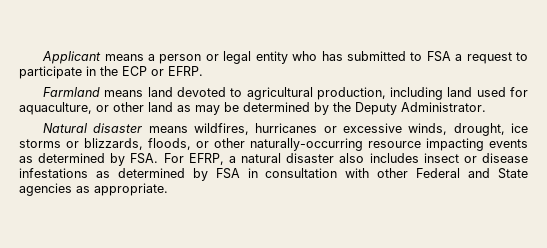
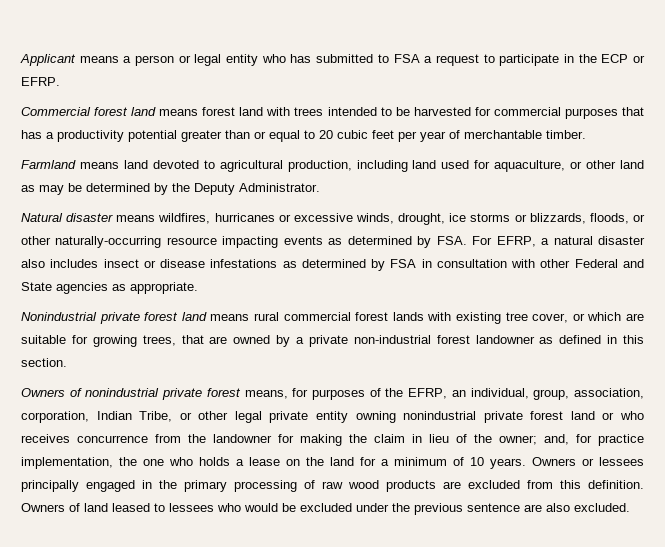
(203, 71) none -> [21,107,644,119] [21,130,586,142] // Commercial forest land means forest land with trees intended to be harvested for commercial purposes that has a productivity potential greater than or equal to 20 cubic feet per year of merchantable timber.
(168, 189) none -> [21,312,645,324] [21,335,644,347] [21,358,67,367] [21,388,644,400] [21,411,644,423] [21,434,644,446] [21,457,644,469] [21,480,644,492] [21,503,630,515] // Nonindustrial private forest land means rural commercial forest lands with existing tree cover, or which are suitable for growing trees, that are owned by a private non-industrial forest landowner as defined in this section. // Owners of nonindustrial private forest means, for purposes of the EFRP, an individual, group, association, corporation, Indian Tribe, or other legal private entity owning nonindustrial private forest land or who receives concurrence from the landowner for making the claim in lieu of the owner; and, for practice implementation, the one who holds a lease on the land for a minimum of 10 years. Owners or lessees principally engaged in the primary processing of raw wood products are excluded from this definition. Owners of land leased to lessees who would be excluded under the previous sentence are also excluded.

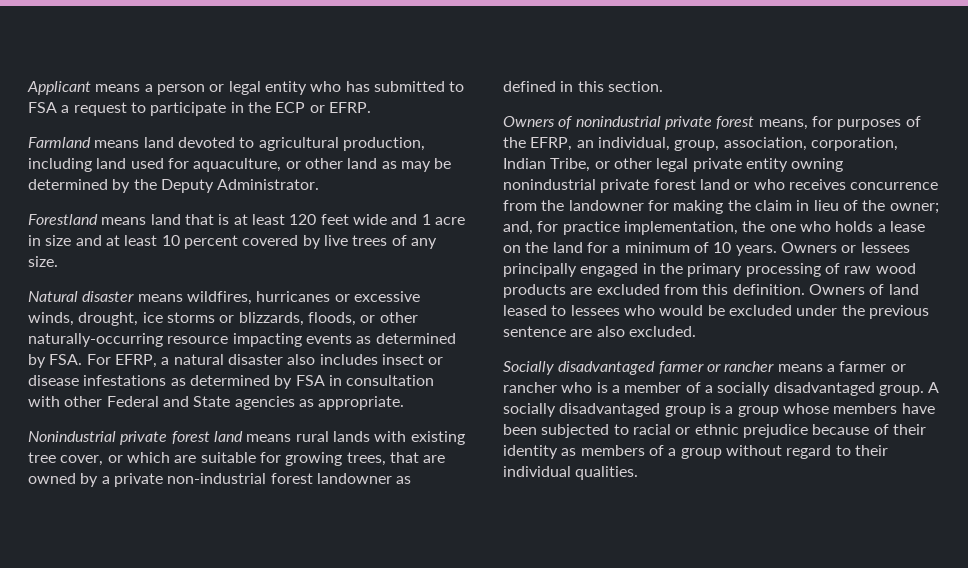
[21,107,644,119] [21,130,586,142] // Commercial forest land means forest land with trees intended to be harvested for commercial purposes that has a productivity potential greater than or equal to 20 cubic feet per year of merchantable timber. -> (371, 107) none
(320, 187) none -> [28,214,465,225] [28,235,437,249] [28,256,58,267] // Forestland means land that is at least 120 feet wide and 1 acre in size and at least 10 percent covered by live trees of any size.
[283,312,389,321] commercial forest -> (329, 436) none
(630, 507) none -> [503,361,906,375] [503,382,940,396] [503,403,935,417] [503,424,926,438] [503,445,888,459] [503,466,639,480] // Socially disadvantaged farmer or rancher means a farmer or rancher who is a member of a socially disadvantaged group. A socially disadvantaged group is a group whose members have been subjected to racial or ethnic prejudice because of their identity as members of a group without regard to their individual qualities.

